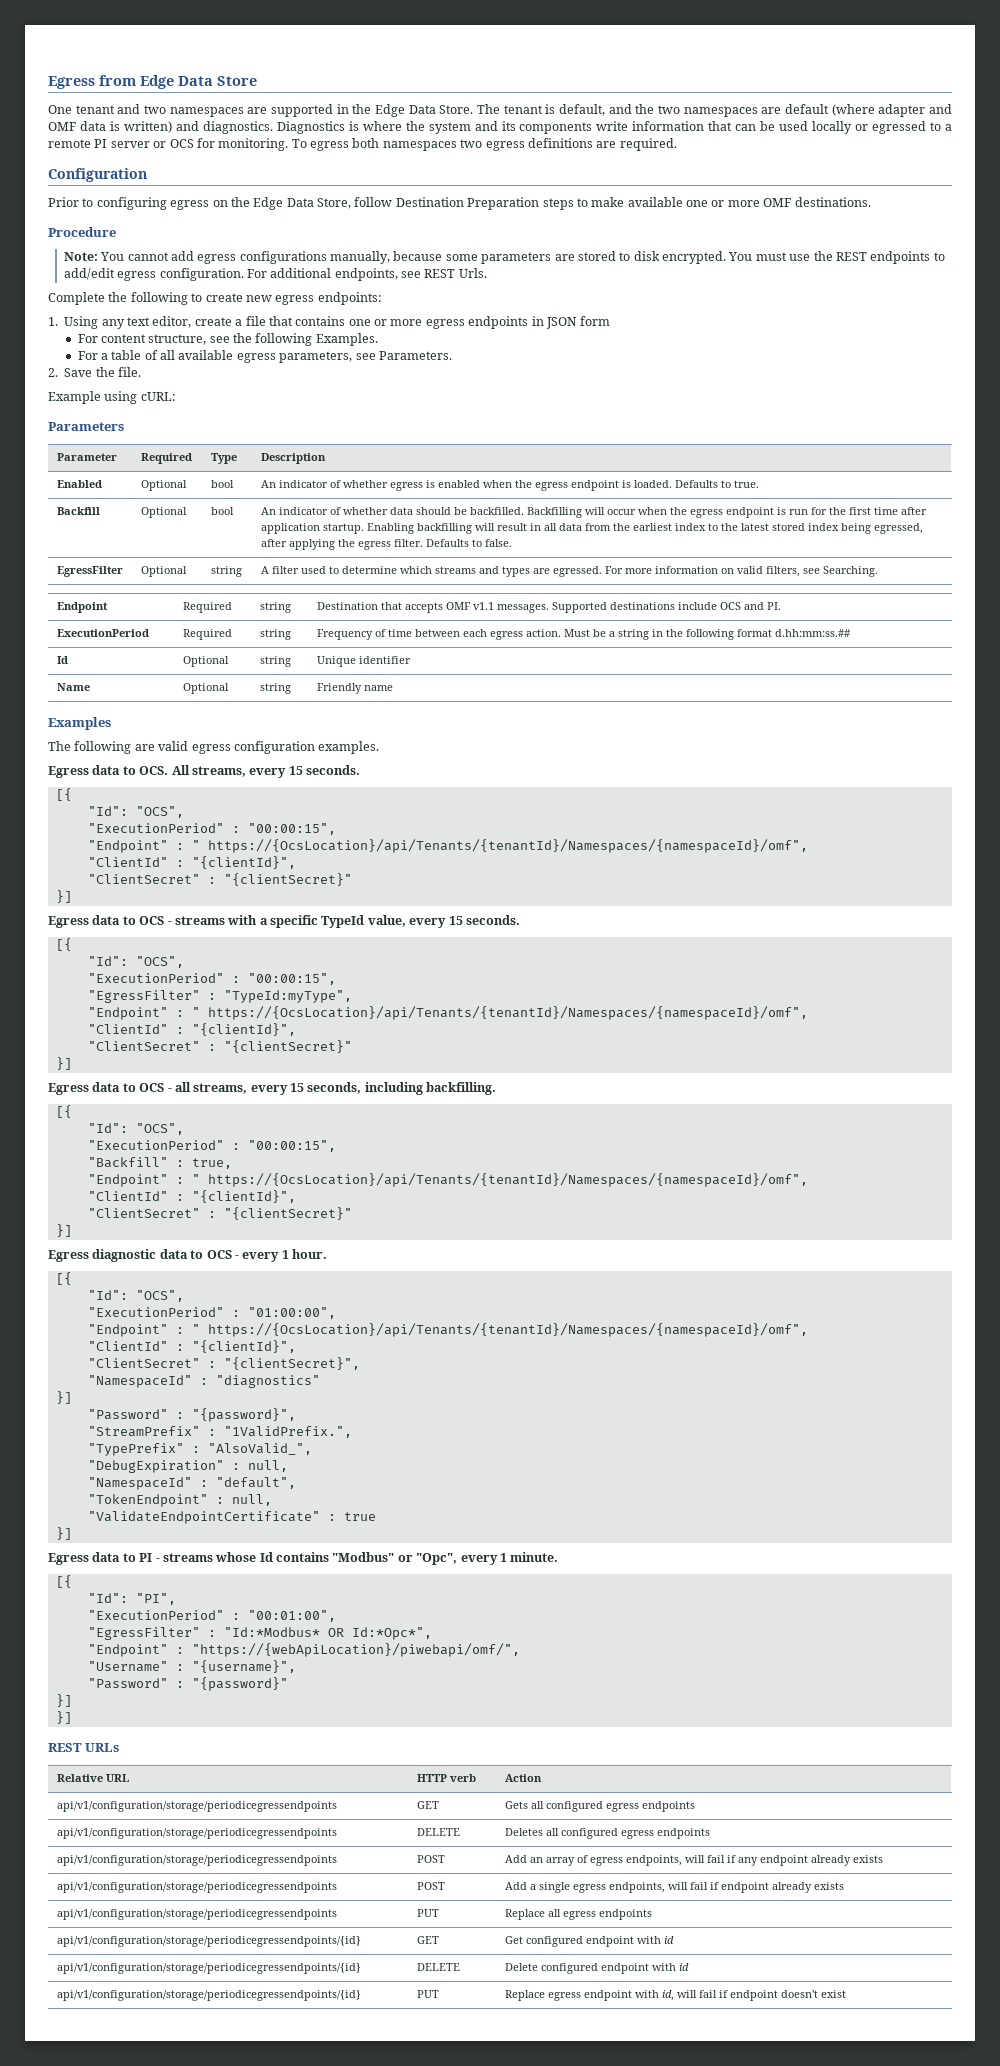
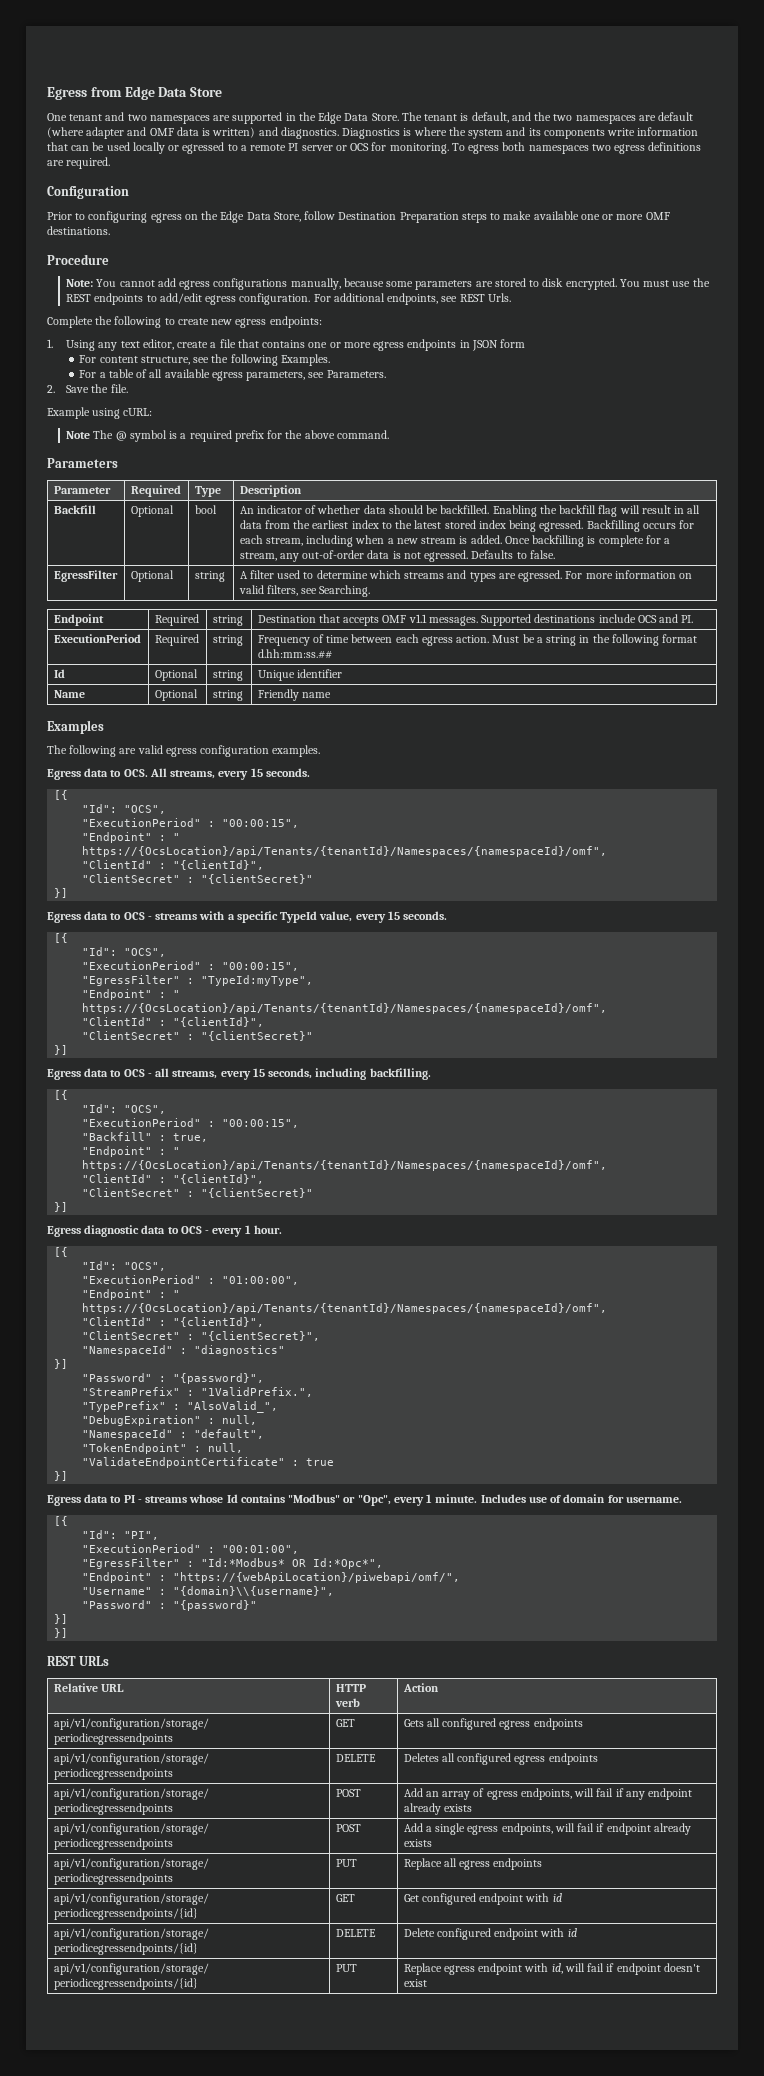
(176, 396) none -> [66,430,389,442] // Note The @ symbol is a required prefix for the above command.
[56,480,102,488] [140,480,187,491] [210,480,234,488] [260,480,759,491] // Enabled | Optional | bool | An indicator of whether egress is enabled when the egress endpoint is loaded. Defaults to true. -> (302, 491) none
[526,507,927,518] [260,523,472,534] Backfilling will occur when the egress endpoint is run for the first time after application startup. Enabling backfilling -> [492,505,618,517] Enabling the backfill flag
[873,523,923,534] [260,539,423,550] egressed, after applying the egress filter. -> [539,520,695,532] [239,535,671,547] [239,550,469,562] egressed. Backfilling occurs for each stream, including when a new stream is added. Once backfilling is complete for a stream, any out-of-order data is not egressed.
(559, 1557) none -> [480,1494,682,1503] Includes use of domain for username.
[191,1660,296,1673] "{username}", -> [173,1586,335,1596] "{domain}\\{username}",

